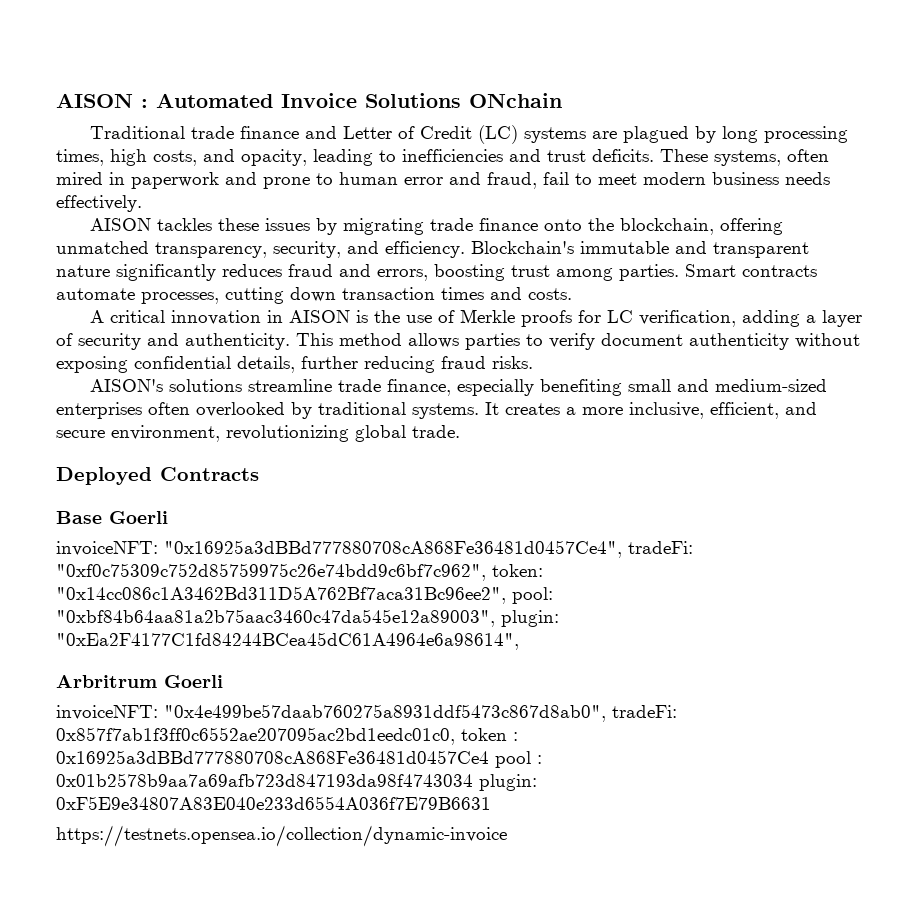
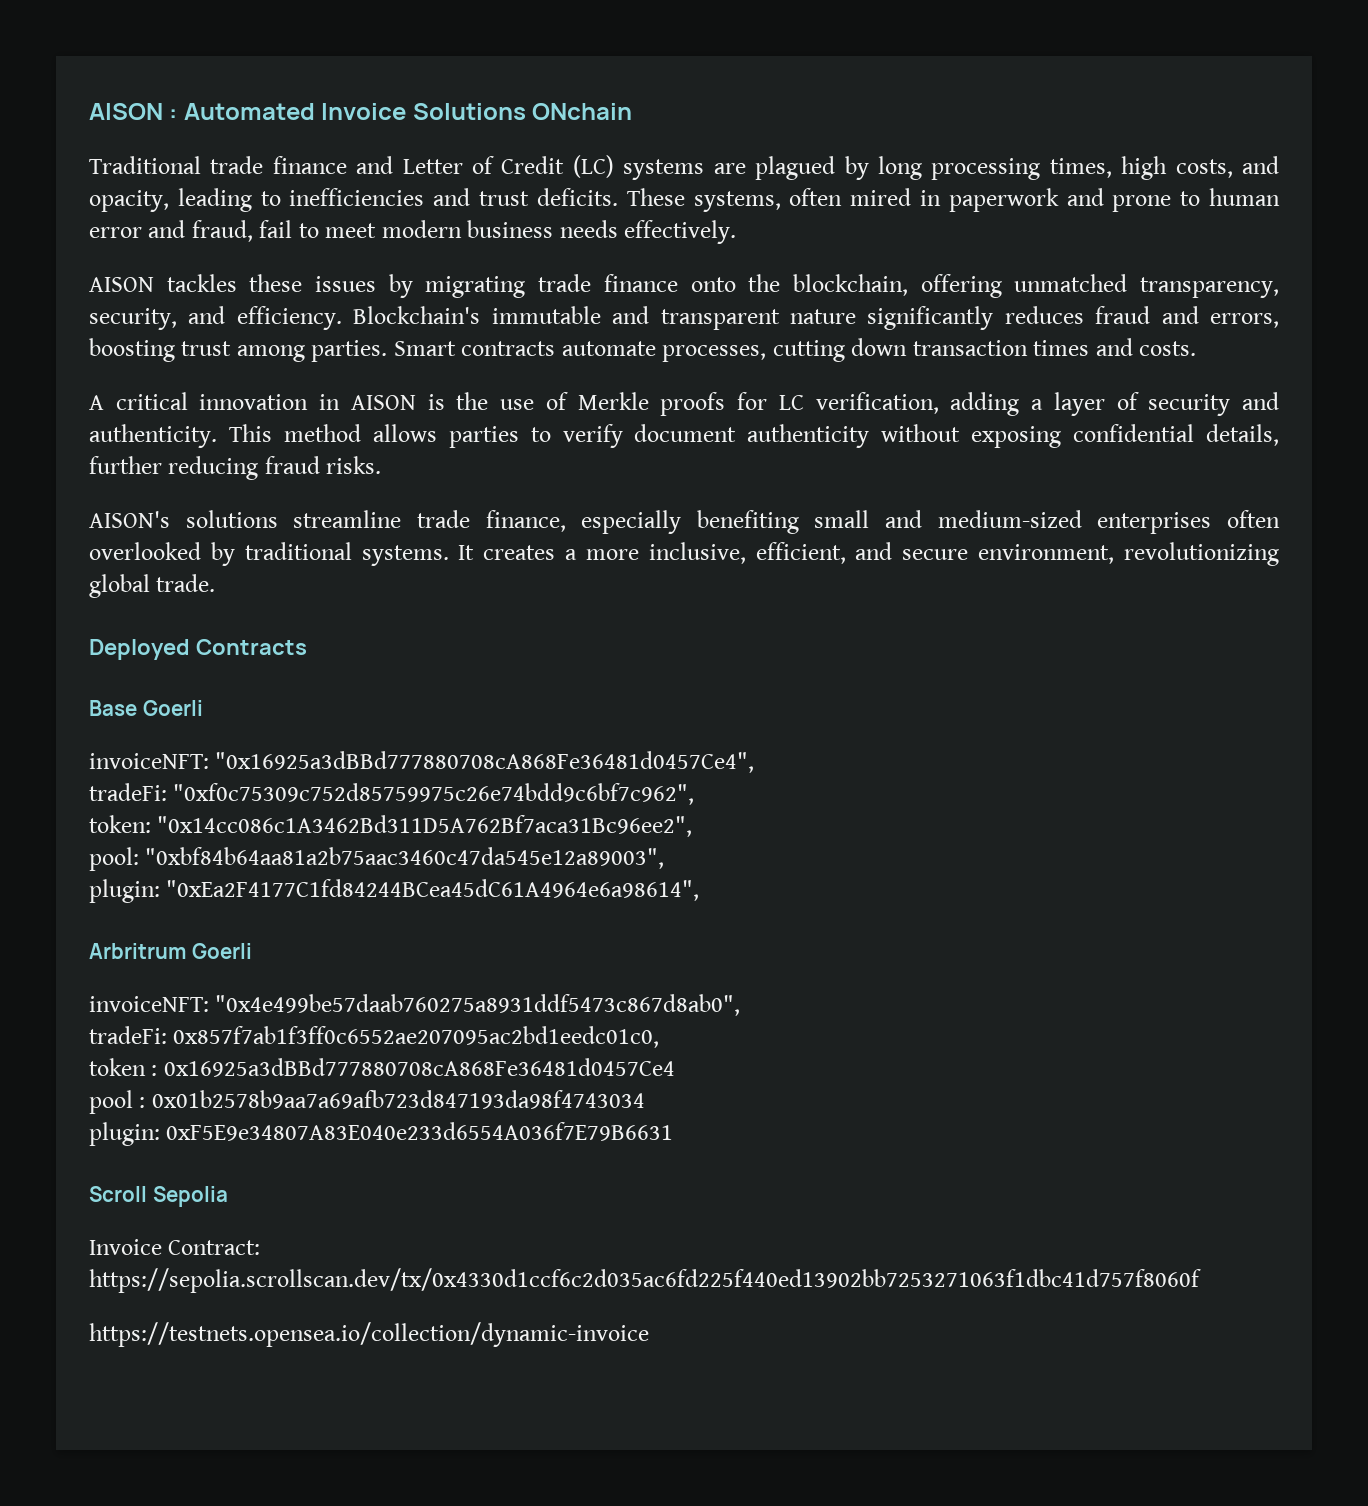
(622, 549) none -> (755, 762) //
(486, 572) none -> (695, 794) //
(506, 595) none -> (693, 826) //
(495, 618) none -> (665, 858) //
(606, 713) none -> (741, 1005) //
(455, 736) none -> (660, 1037) //
(489, 757) none -> (675, 1067) //
(473, 780) none -> (645, 1099) //
(491, 803) none -> [89,1186,228,1207] [89,1239,261,1255] [89,1268,1201,1293] // Scroll Sepolia // Invoice Contract: https://sepolia.scrollscan.dev/tx/0x4330d1ccf6c2d035ac6fd225f440ed13902bb7253271063f1dbc41d757f8060f

